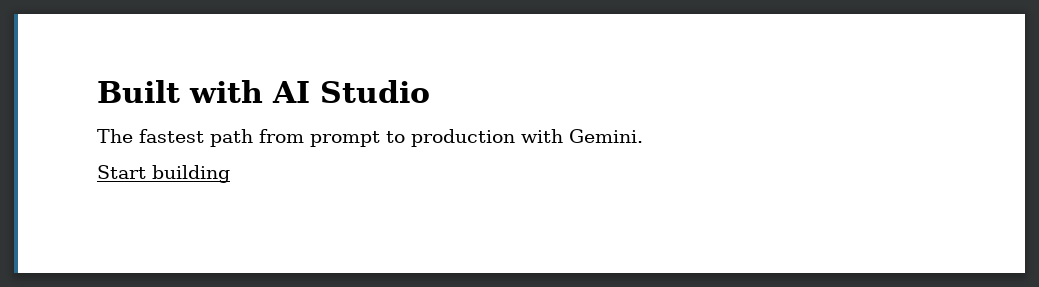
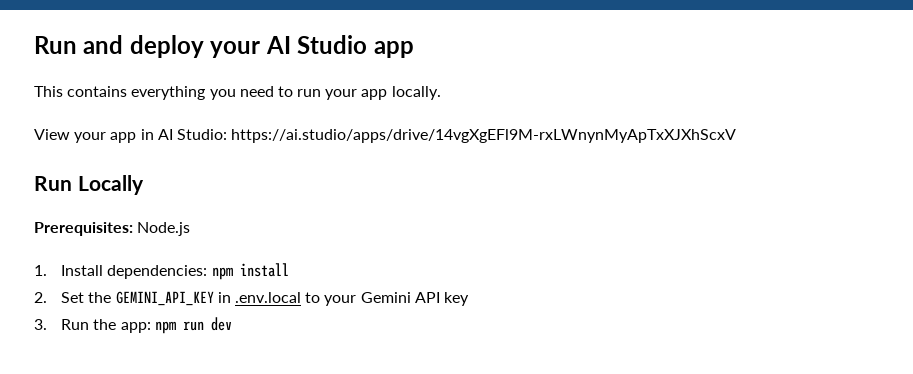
[97,80,430,103] [97,129,643,147] [97,165,230,183] Built with AI Studio // The fastest path from prompt to production with Gemini. // Start building -> [34,35,414,58] [34,86,441,100] [34,129,737,143] [34,175,144,195] [34,222,191,236] [34,263,289,280] [34,291,469,306] [34,317,232,334] Run and deploy your AI Studio app // This contains everything you need to run your app locally. // View your app in AI Studio: https://ai.studio/apps/drive/14vgXgEFl9M-rxLWnynMyApTxXJXhScxV // Run Locally // Prerequisites: Node.js // 1. Install dependencies: npm install // 2. Set the GEMINI_API_KEY in .env.local to your Gemini API key // 3. Run the app: npm run dev

